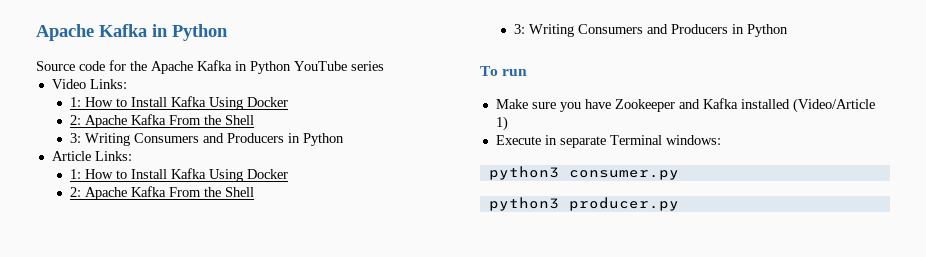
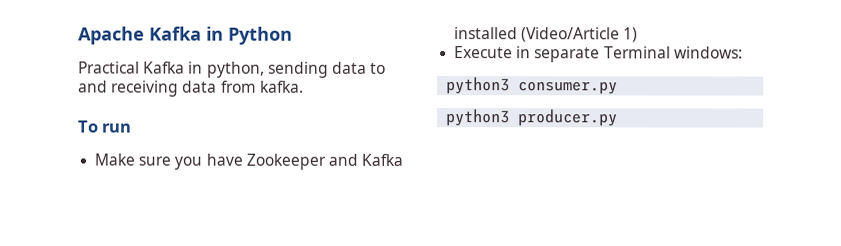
[36,60,384,74] [51,79,127,89] [69,96,288,110] [69,114,254,128] [69,133,344,146] [51,151,132,161] [69,168,288,182] [69,186,254,200] [513,24,788,37] Source code for the Apache Kafka in Python YouTube series // Video Links: // 1: How to Install Kafka Using Docker // 2: Apache Kafka From the Shell // 3: Writing Consumers and Producers in Python // Article Links: // 1: How to Install Kafka Using Docker // 2: Apache Kafka From the Shell // 3: Writing Consumers and Producers in Python -> [78,61,387,78] [78,80,304,97] Practical Kafka in python, sending data to and receiving data from kafka.

